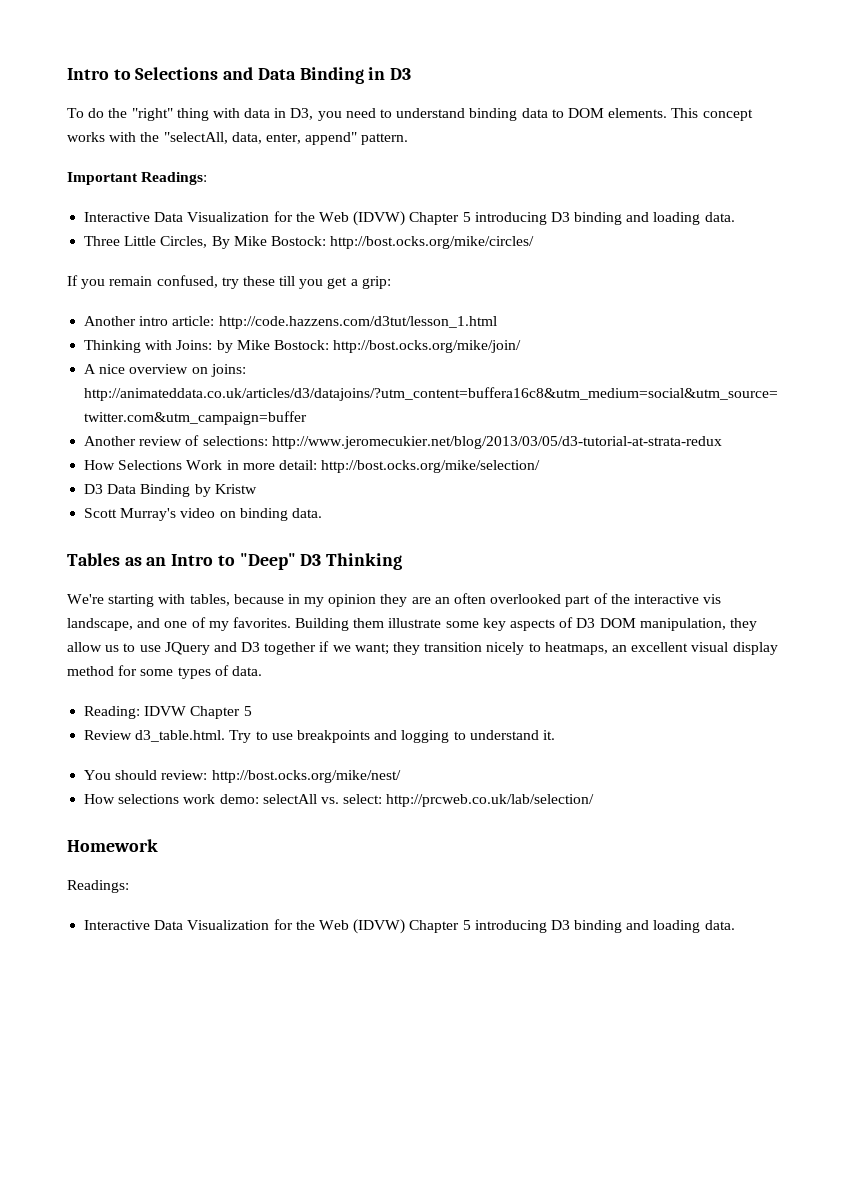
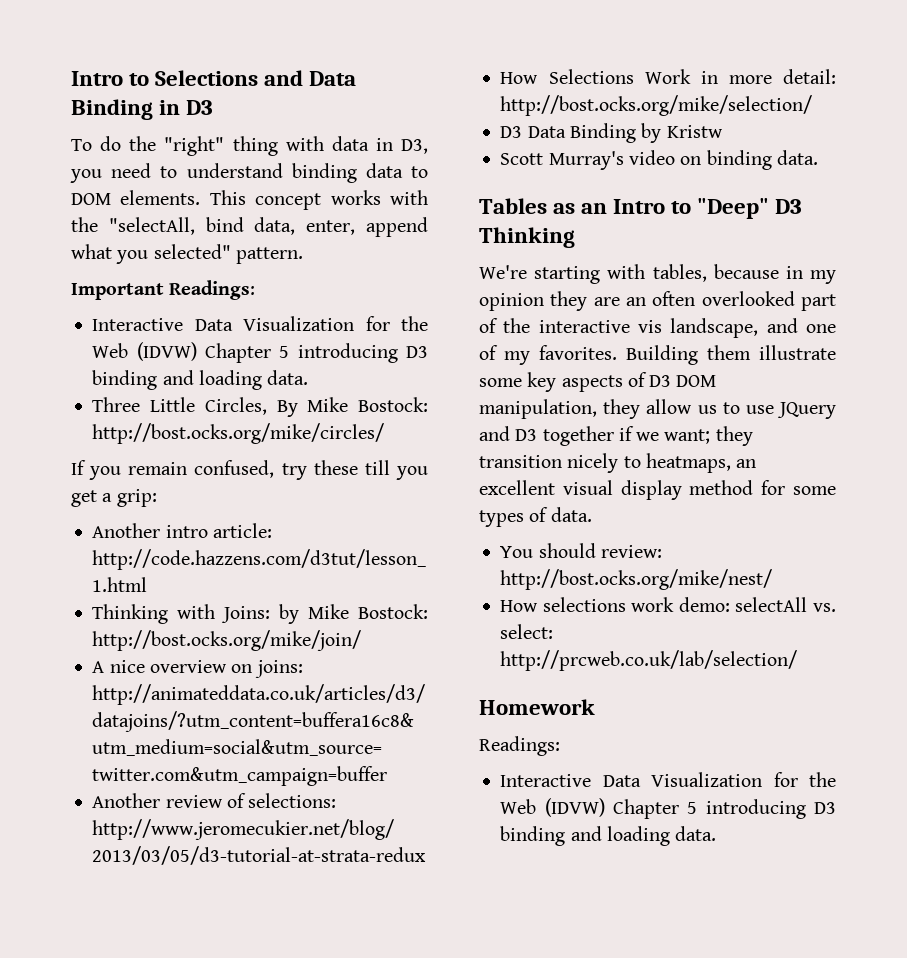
(228, 138) none -> [205,217,244,232] bind
[305,132,358,145] append" -> [366,217,429,237] [71,244,231,264] append what you selected"
[84,706,252,719] [84,730,555,743] // Reading: IDVW Chapter 5 // Review d3_table.html. Try to use breakpoints and logging to understand it. -> (592, 514) none

